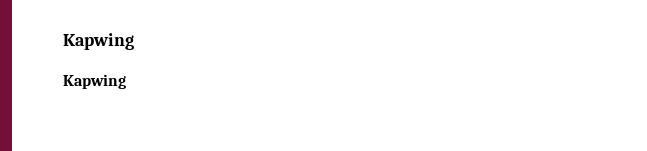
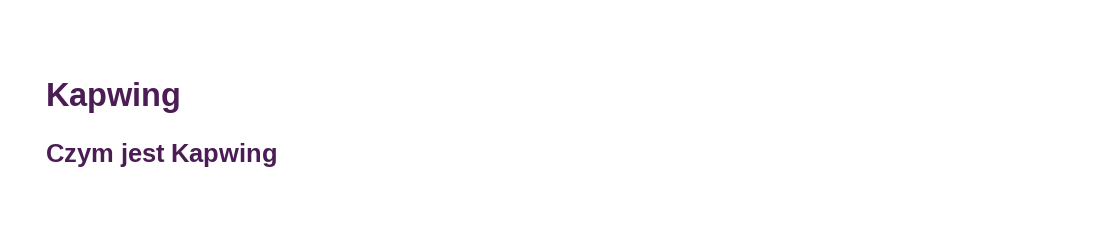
(134, 41) none -> [46,143,165,167] Czym jest

